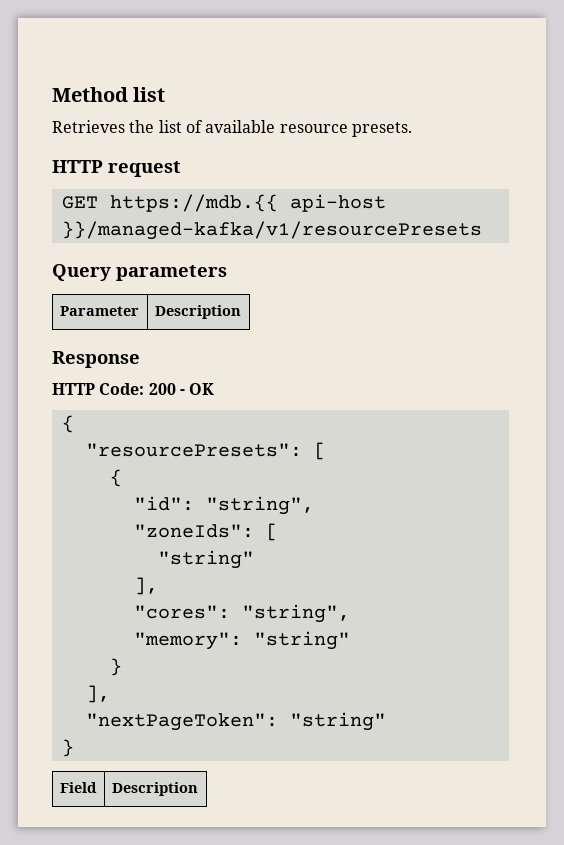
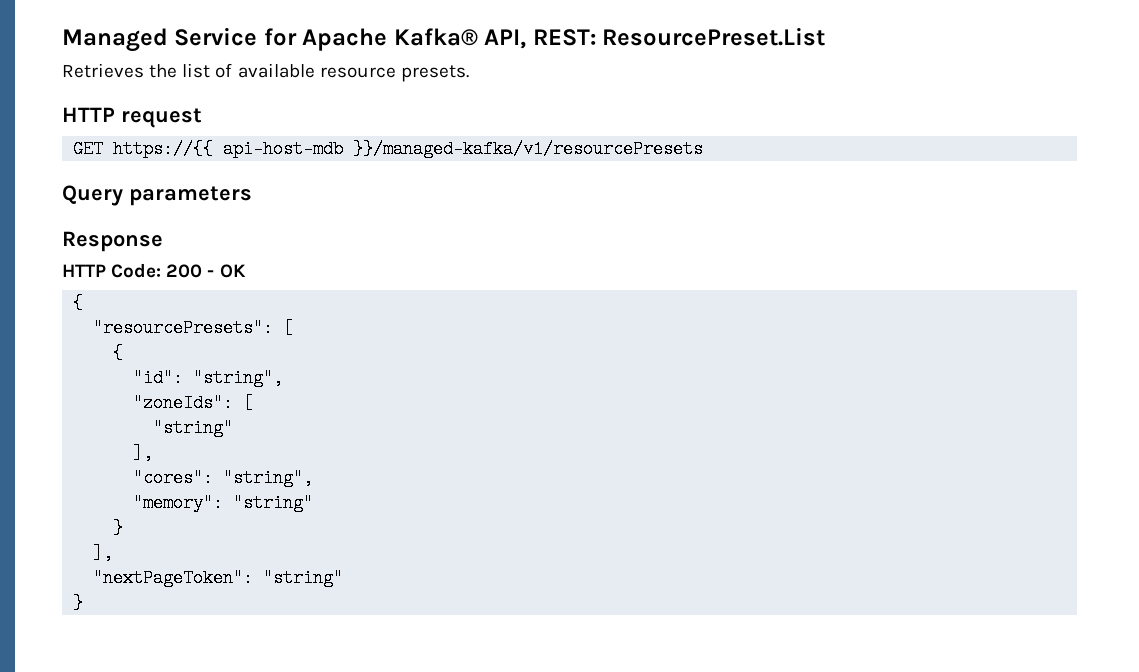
[52,87,166,102] Method list -> [62,27,826,52] Managed Service for Apache Kafka® API, REST: ResourcePreset.List
[109,194,386,212] https://mdb.{{ api-host -> [113,140,344,158] https://{{ api-host-mdb
[59,306,139,316] [154,305,241,319] // Parameter | Description -> (252, 196) none
[59,782,97,793] [111,782,198,796] // Field | Description -> (84, 603) none

